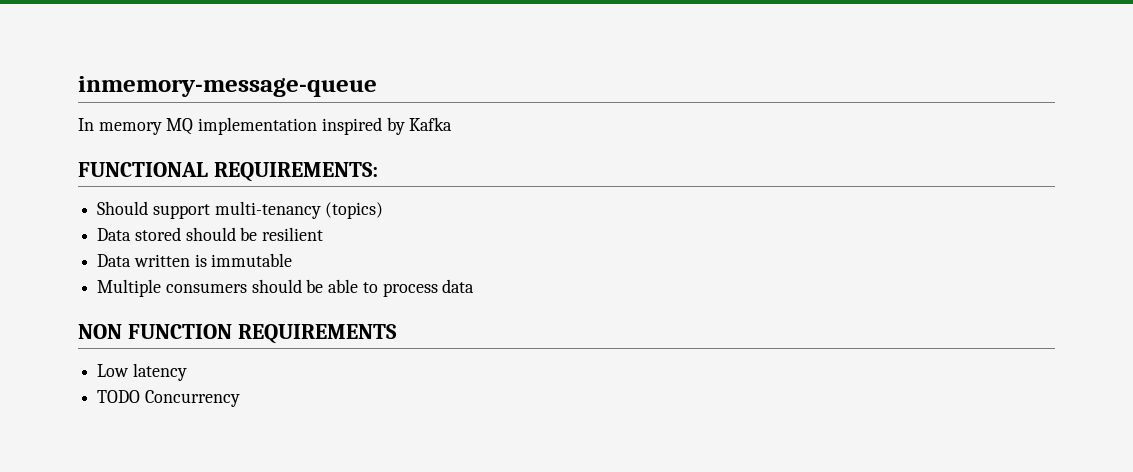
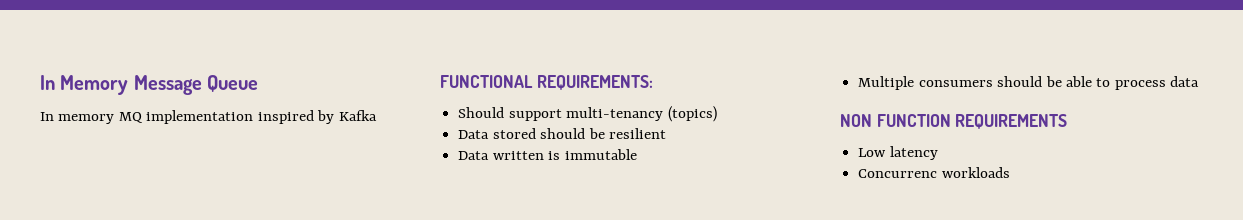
[78,76,377,97] inmemory-message-queue -> [40,75,259,95] In Memory Message Queue
[97,390,240,407] TODO Concurrency -> [858,167,1010,178] Concurrenc workloads

